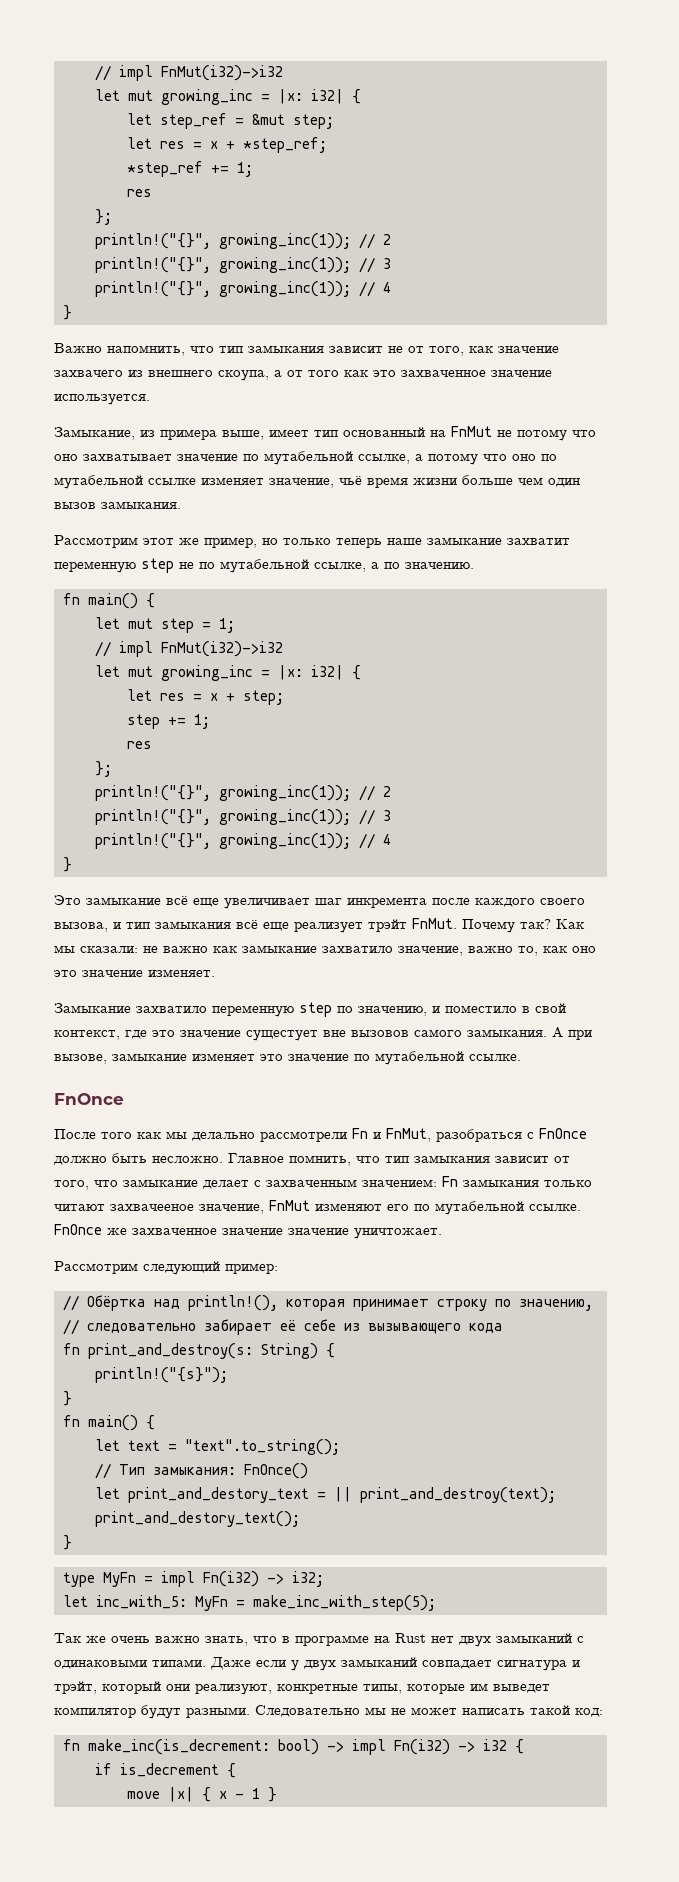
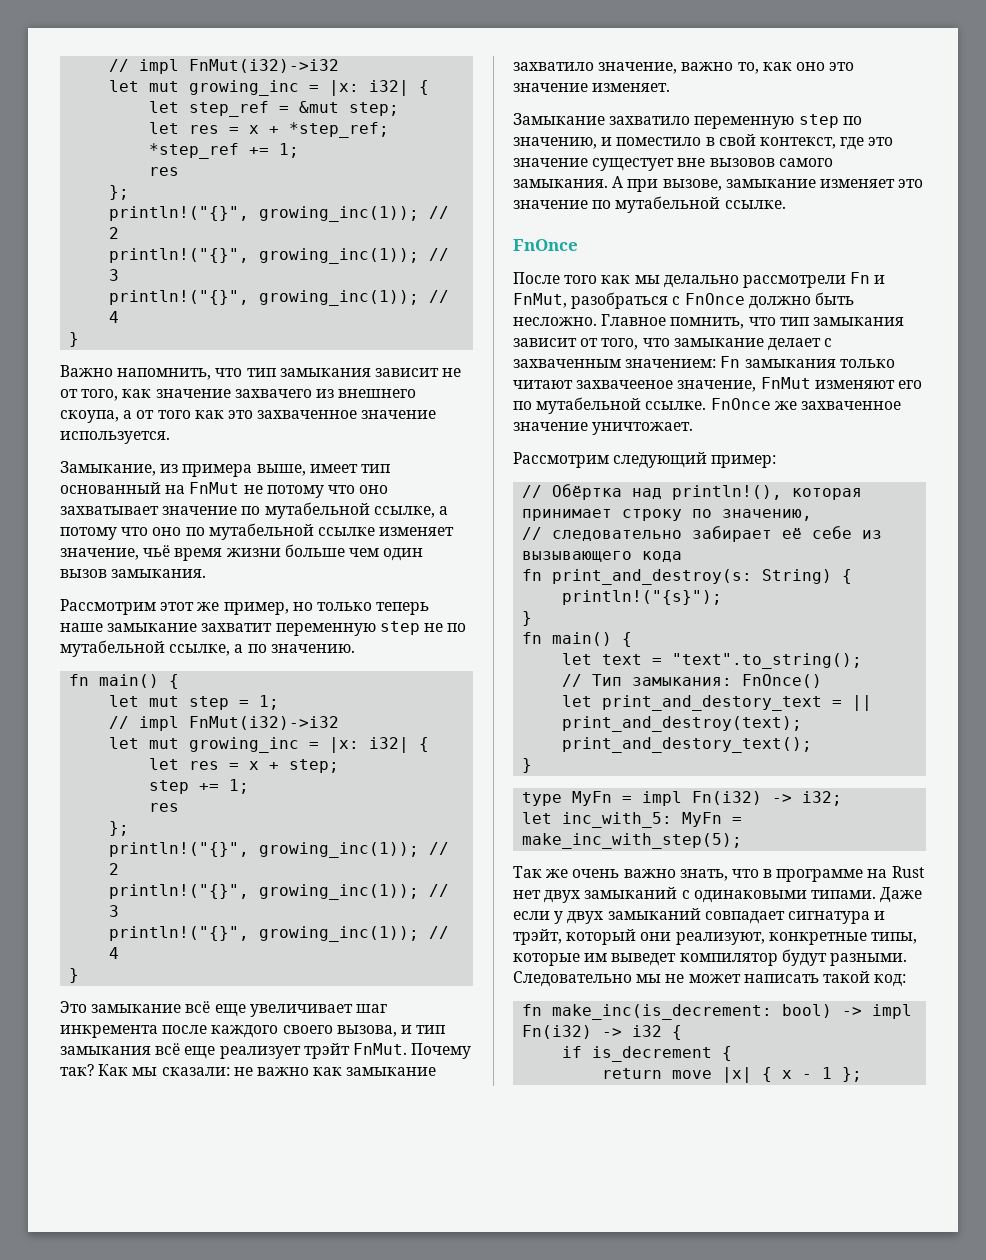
[288,1228,349,1235] значение -> (588, 426) none
(236, 1770) none -> [602,1068,663,1079] return
[268,1787,277,1802] } -> [842,1067,863,1082] };

